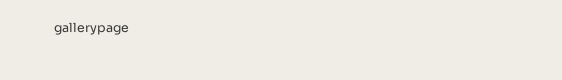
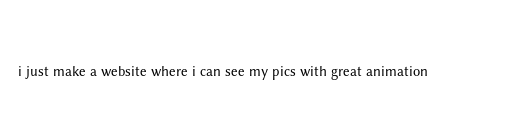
[54,22,129,35] gallerypage -> [18,66,428,80] i just make a website where i can see my pics with great animation

